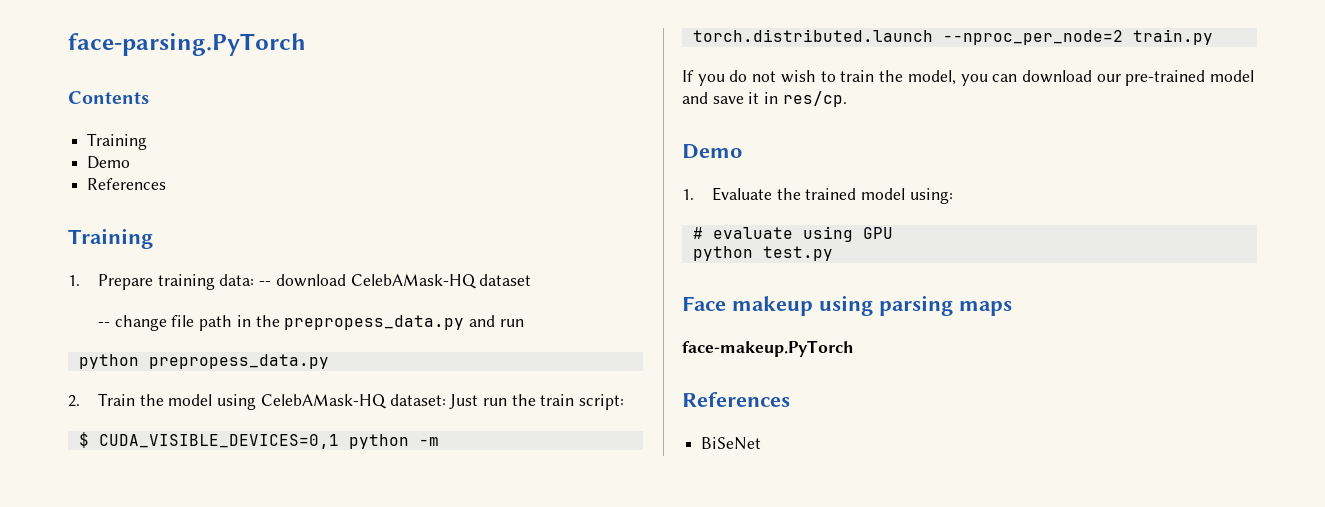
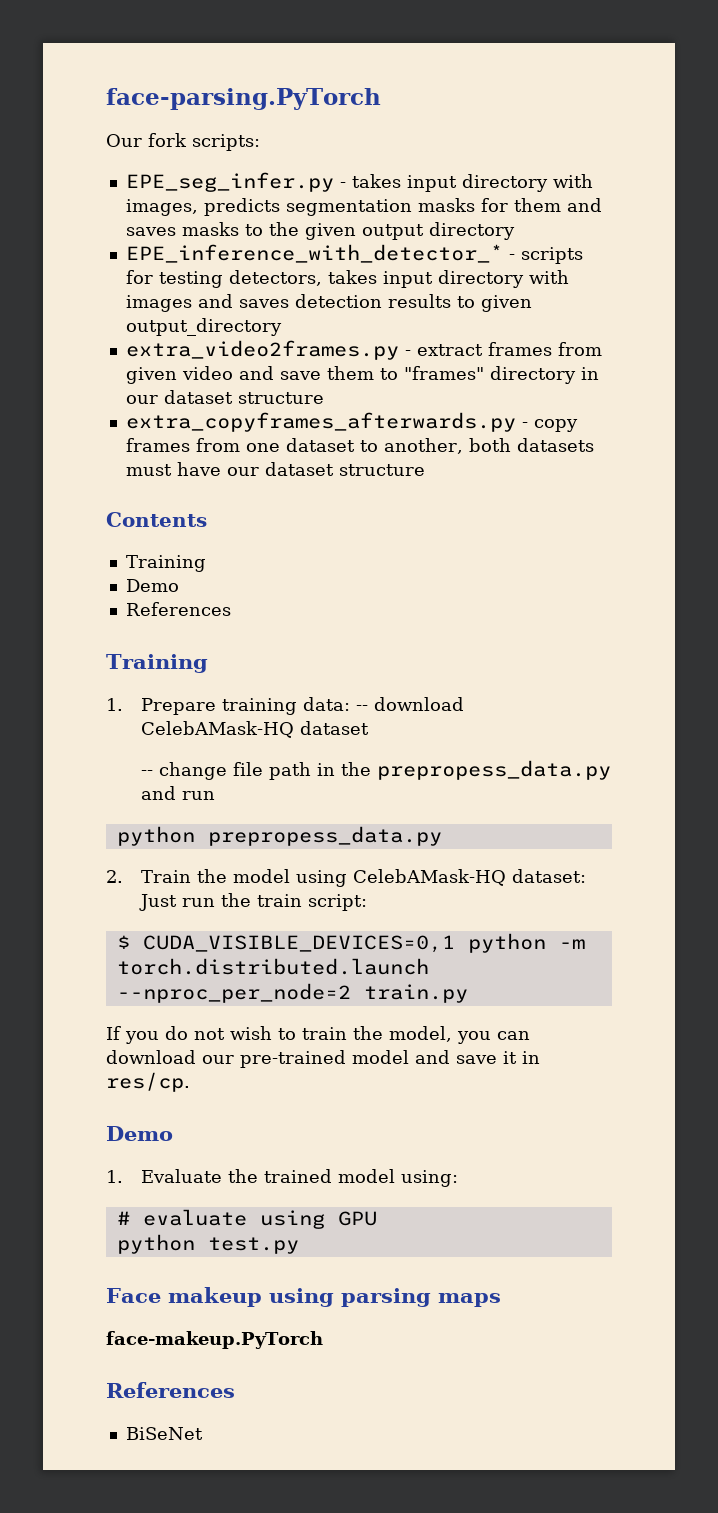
(306, 44) none -> [106,133,260,151] [125,172,593,192] [125,198,602,216] [125,222,515,240] [125,244,583,264] [125,270,569,288] [125,294,532,312] [125,318,282,336] [125,340,602,360] [125,366,599,384] [125,390,324,404] [125,412,578,432] [125,438,594,454] [125,462,425,476] // Our fork scripts: // EPE_seg_infer.py - takes input directory with images, predicts segmentation masks for them and saves masks to the given output directory // EPE_inference_with_detector_* - scripts for testing detectors, takes input directory with images and saves detection results to given output_directory // extra_video2frames.py - extract frames from given video and save them to "frames" directory in our dataset structure // extra_copyframes_afterwards.py - copy frames from one dataset to another, both datasets must have our dataset structure

